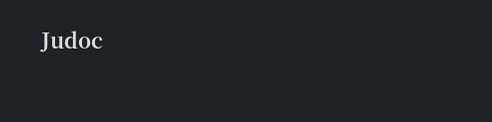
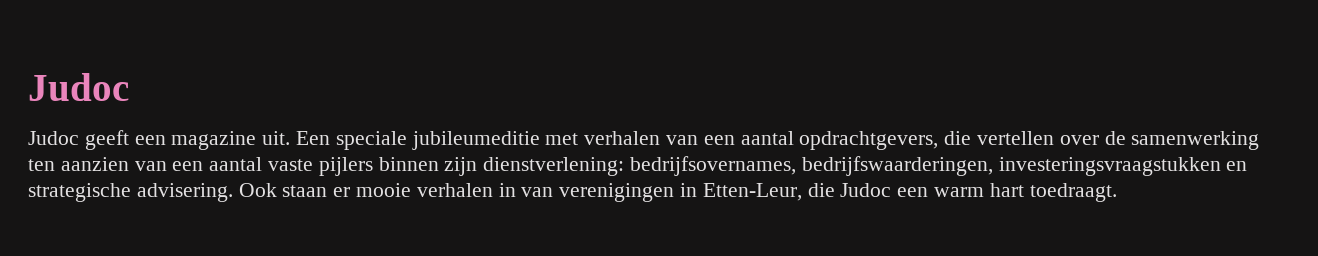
[40,30,104,53] Judoc -> [28,73,129,101] [28,130,1260,150] [28,156,1248,176] [28,183,1117,202] Judoc // Judoc geeft een magazine uit. Een speciale jubileumeditie met verhalen van een aantal opdrachtgevers, die vertellen over de samenwerking ten aanzien van een aantal vaste pijlers binnen zijn dienstverlening: bedrijfsovernames, bedrijfswaarderingen, investeringsvraagstukken en strategische advisering. Ook staan er mooie verhalen in van verenigingen in Etten-Leur, die Judoc een warm hart toedraagt.

